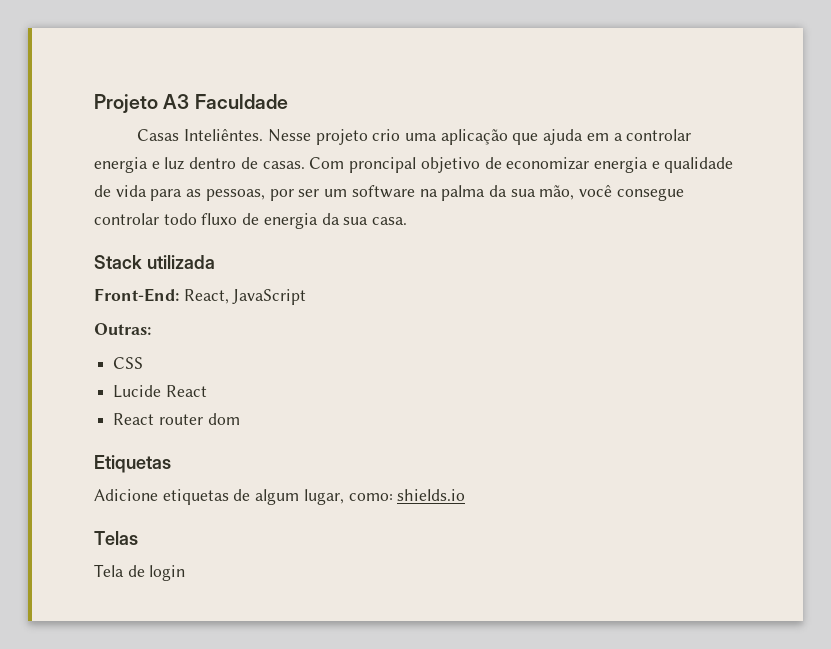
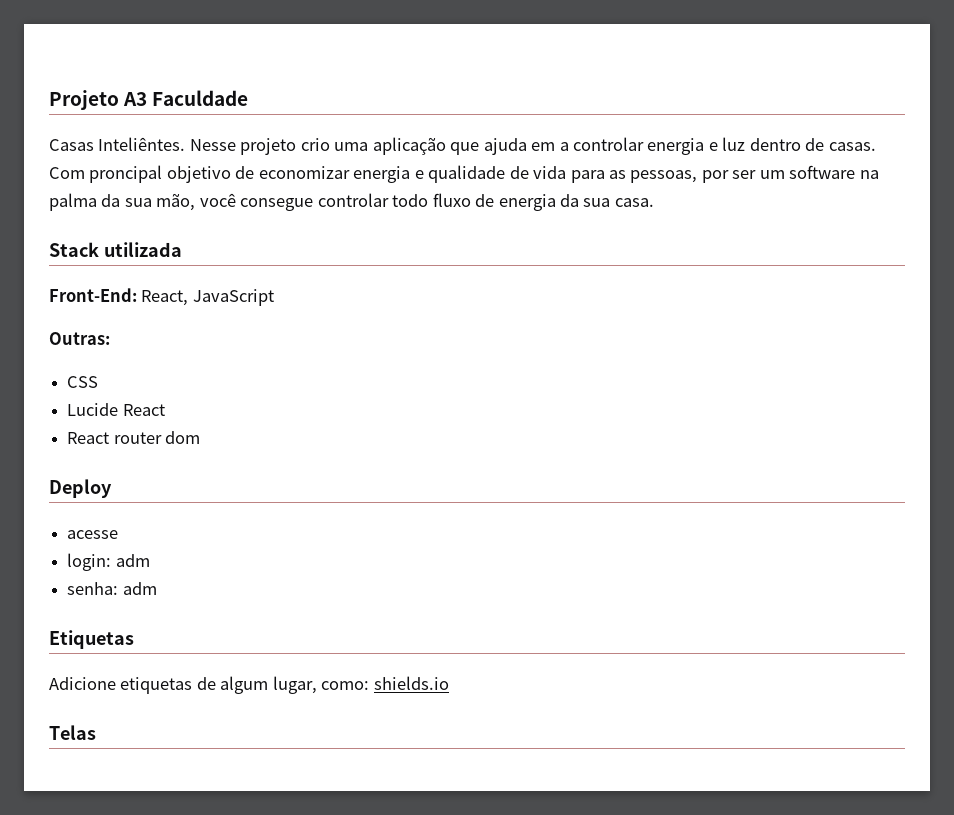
(240, 419) none -> [49,479,112,498] [67,530,119,539] [67,553,150,571] [67,582,157,595] // Deploy // acesse // login: adm // senha: adm
[94,564,186,581] // Tela de login -> (96, 732) none

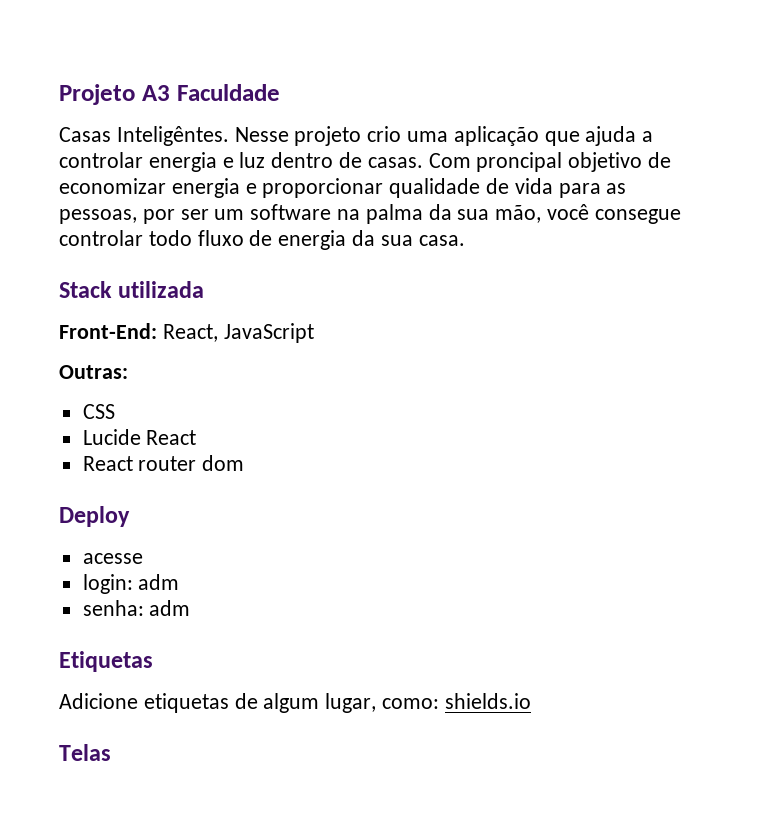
[98,137,186,151] Inteliêntes. -> [116,126,229,146] Inteligêntes.
[531,142,556,151] em -> (637, 136) none
(424, 174) none -> [262,178,384,198] proporcionar

